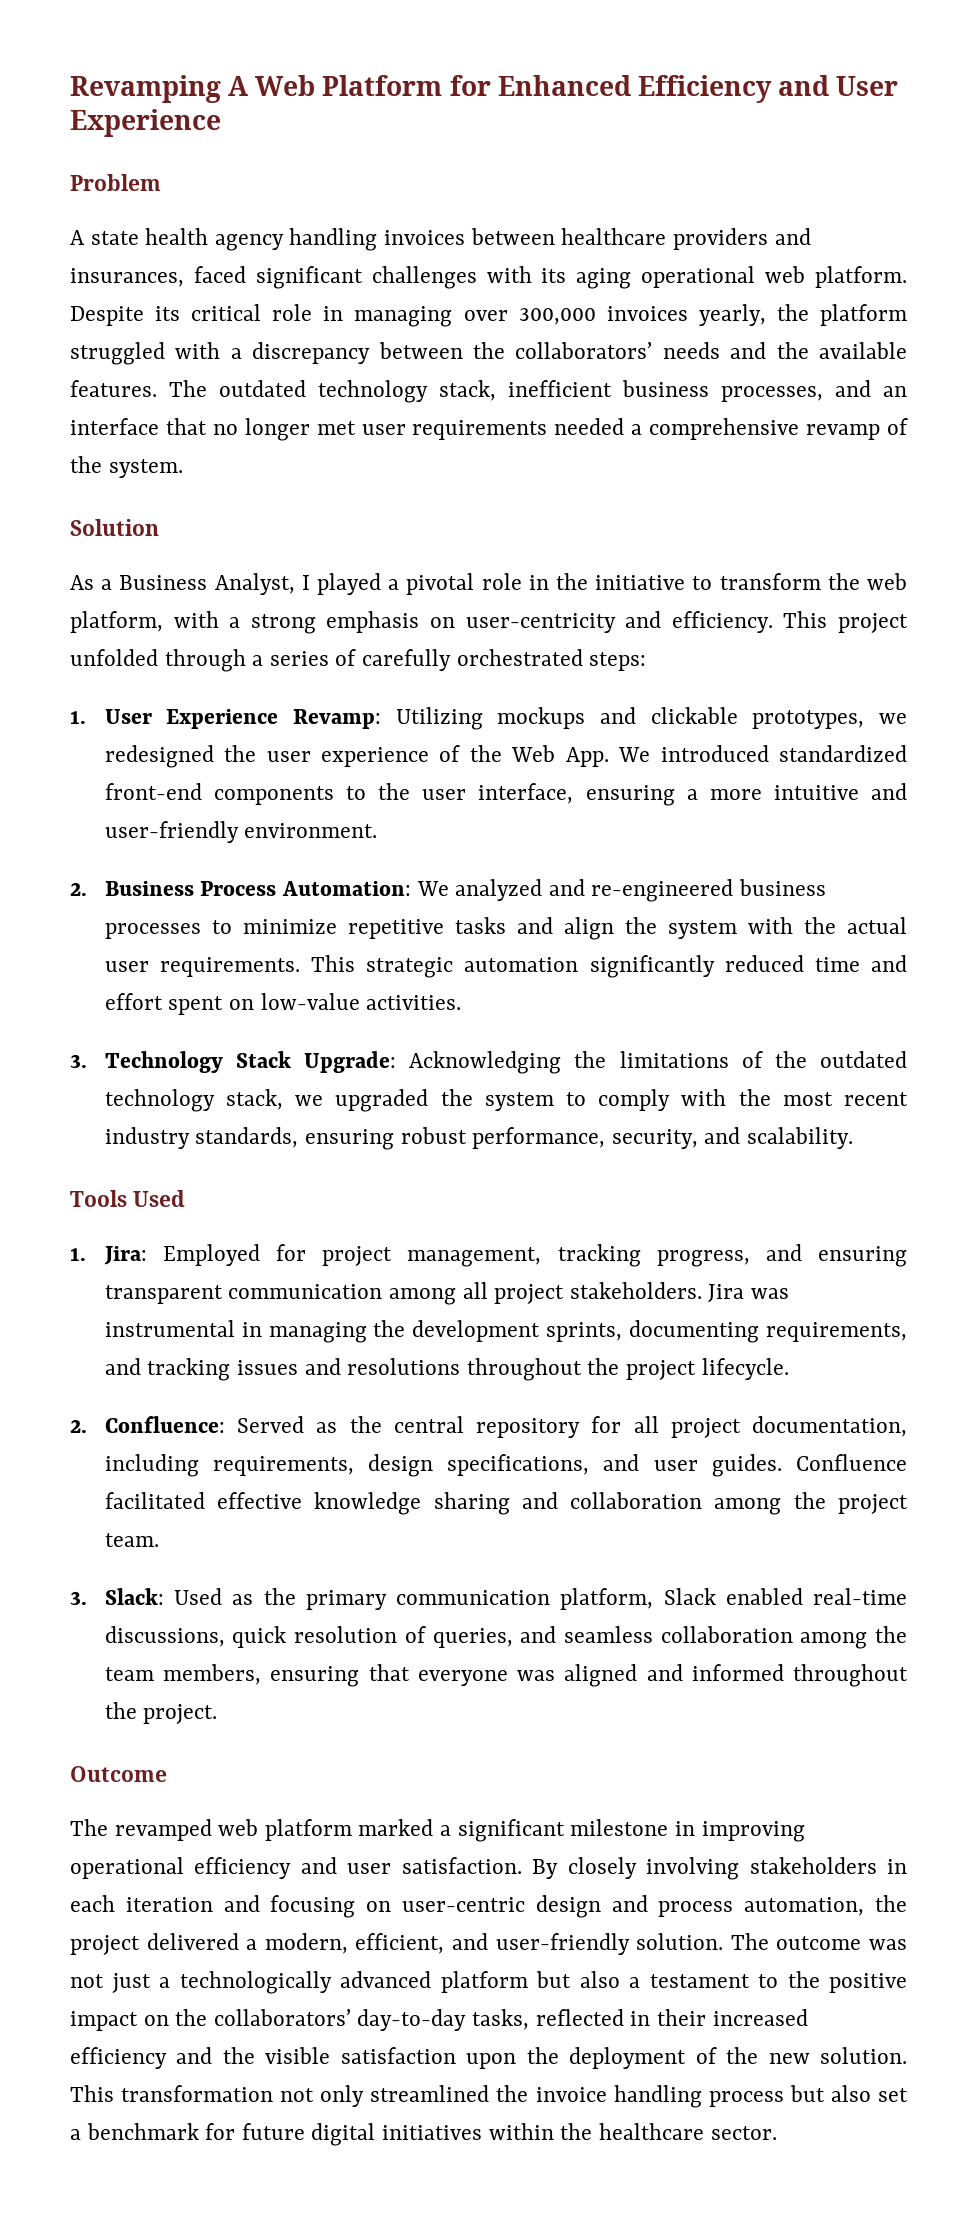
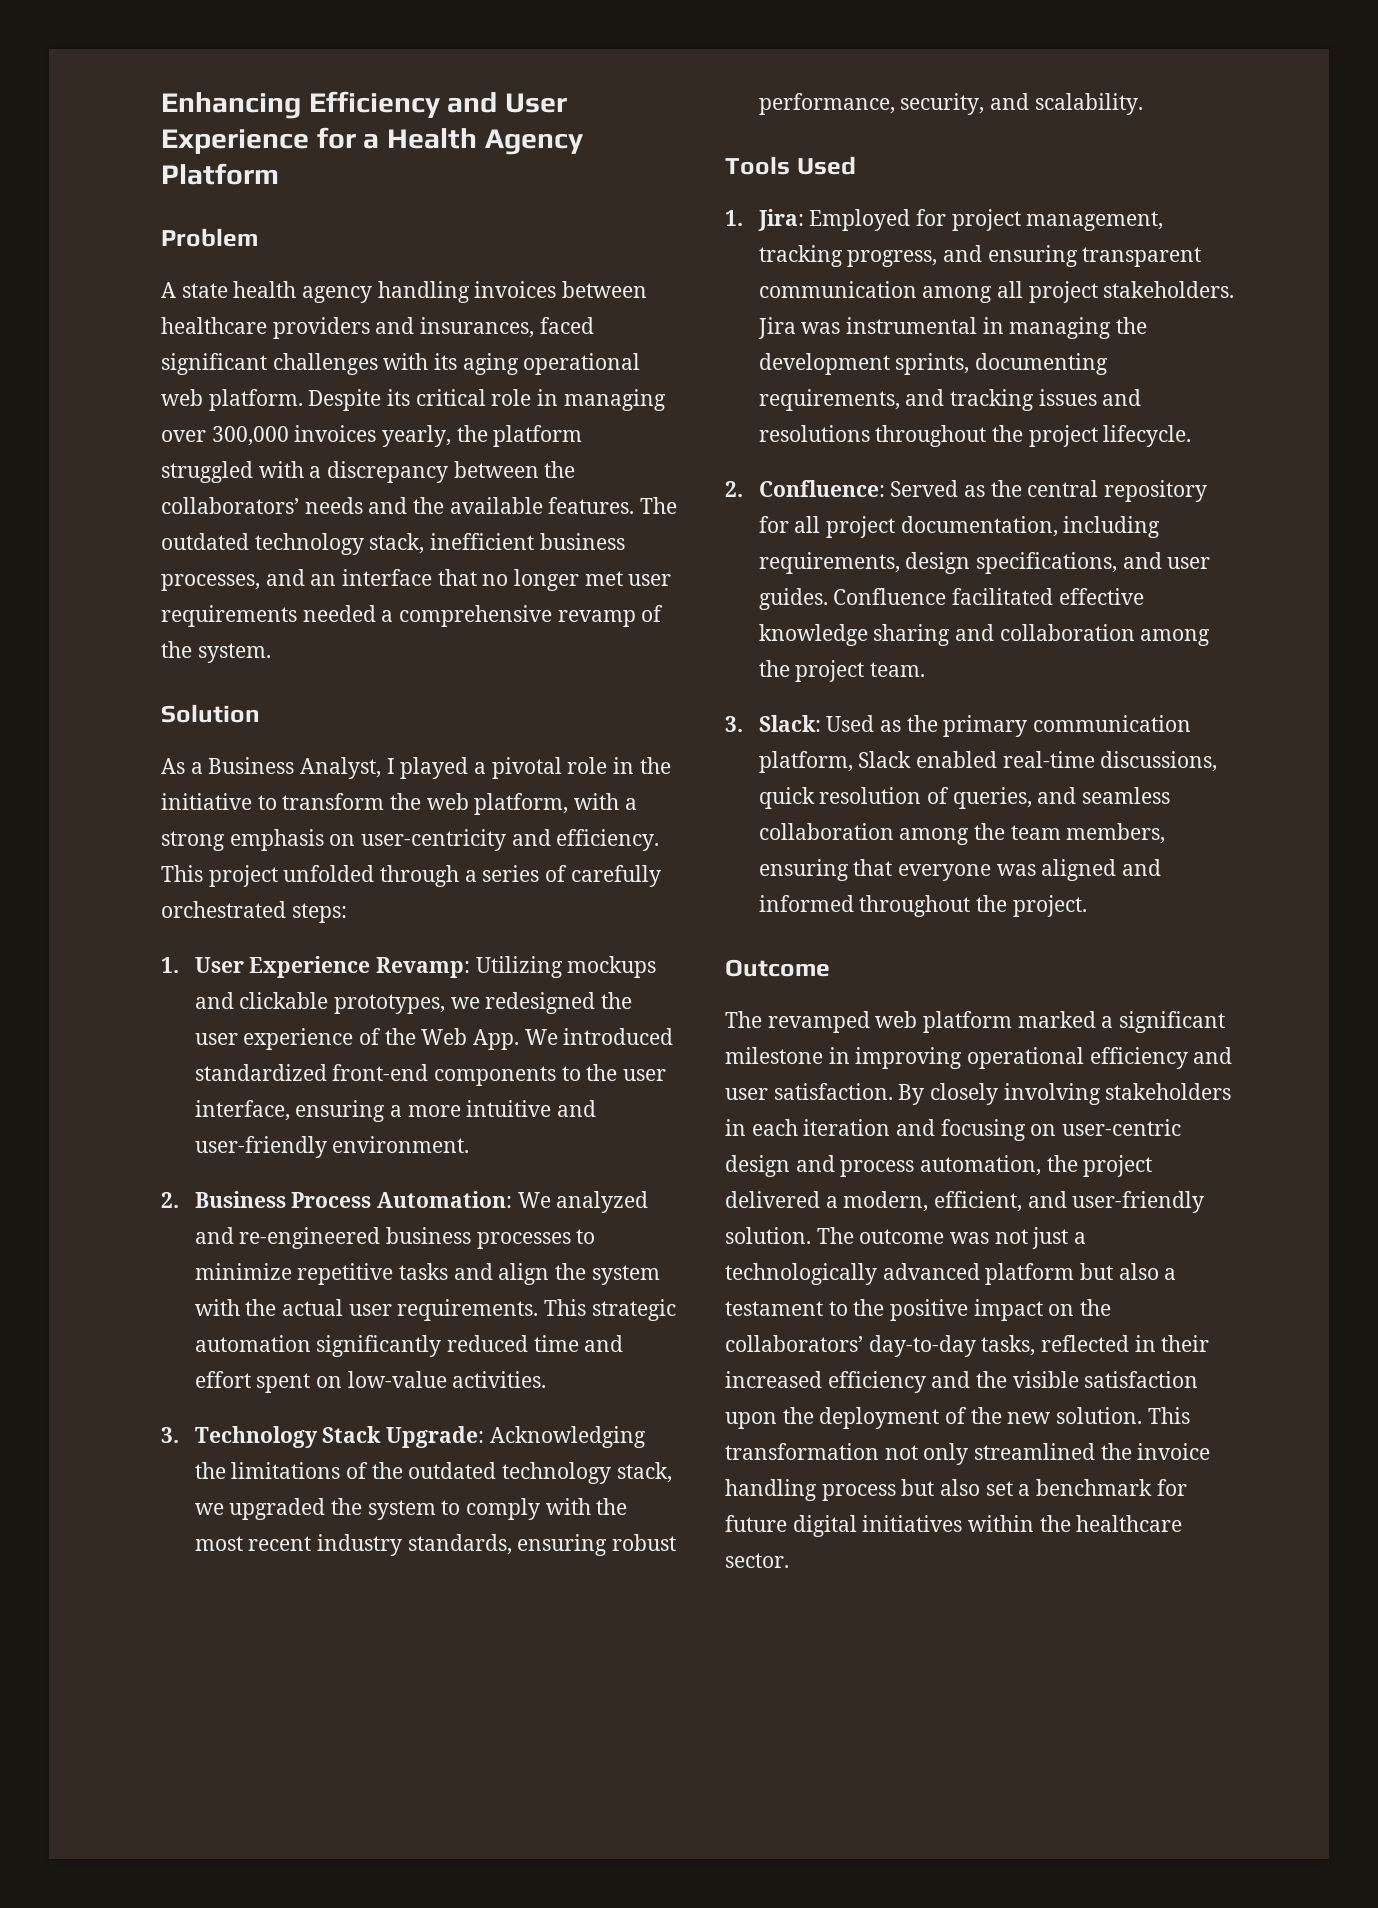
[70,75,631,103] Revamping A Web Platform for Enhanced -> [161,92,301,119] Enhancing
(221, 123) none -> [316,127,583,155] [161,163,279,185] for a Health Agency Platform

